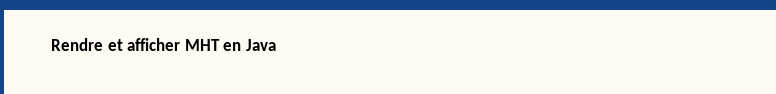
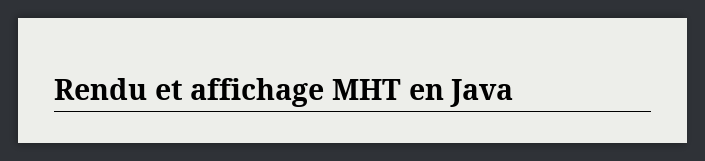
[51,38,181,51] Rendre et afficher -> [54,78,325,107] Rendu et affichage

